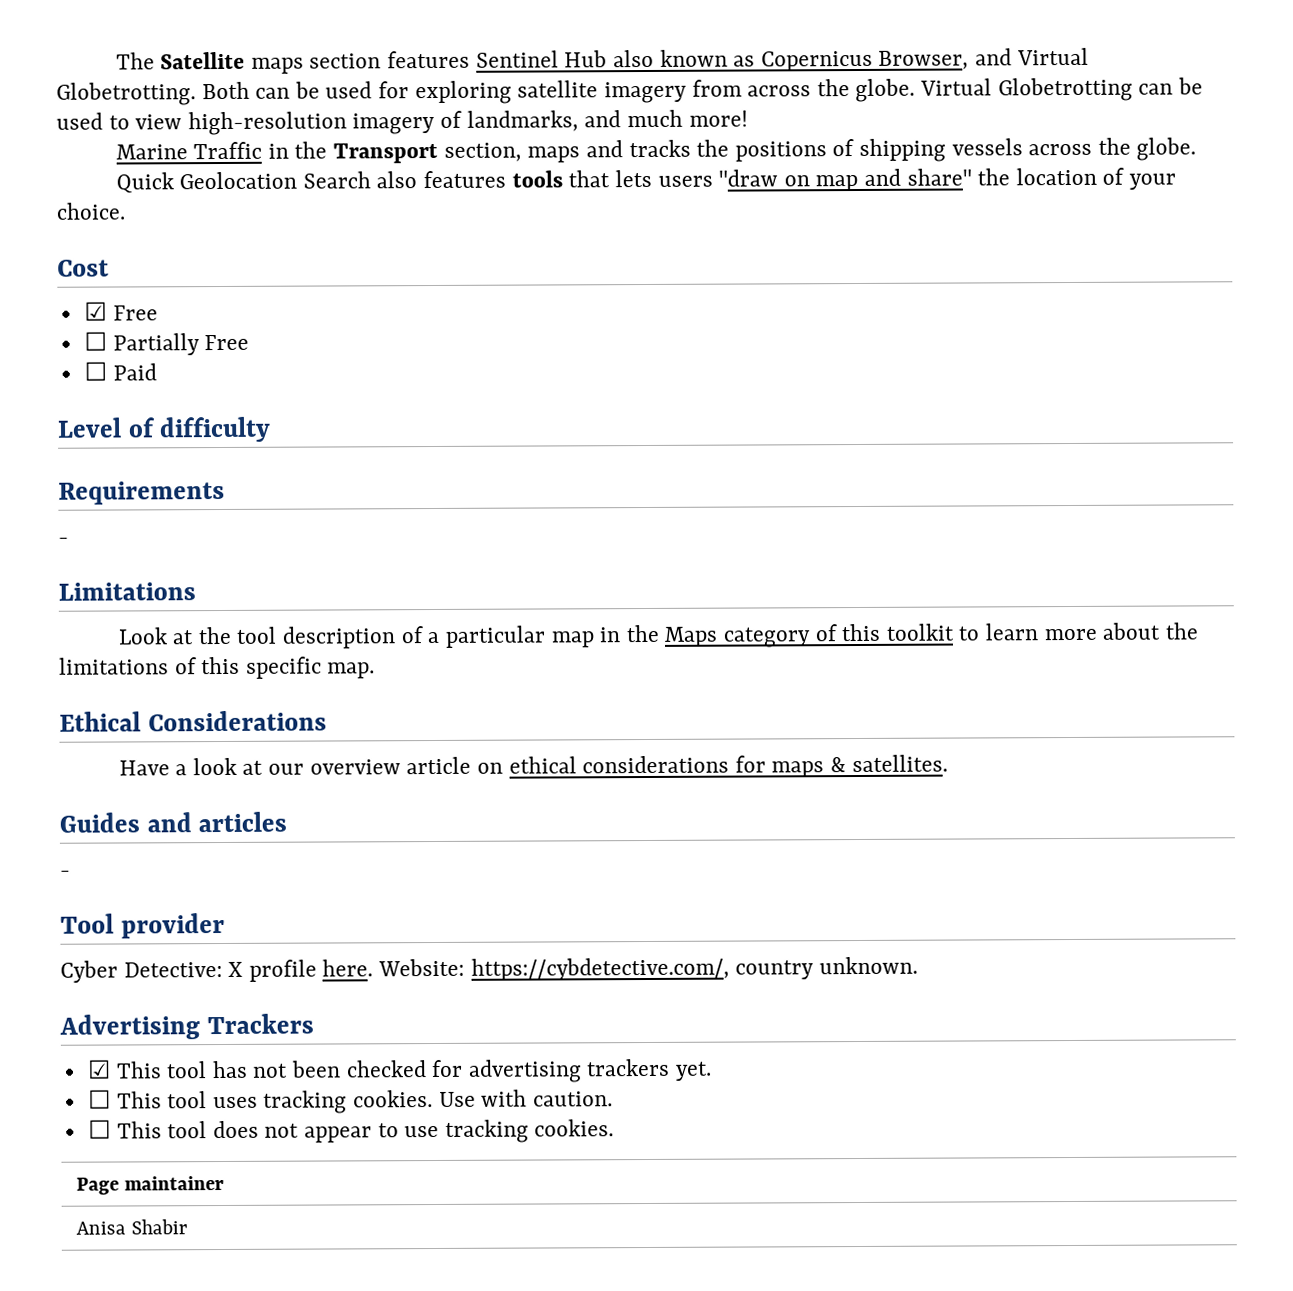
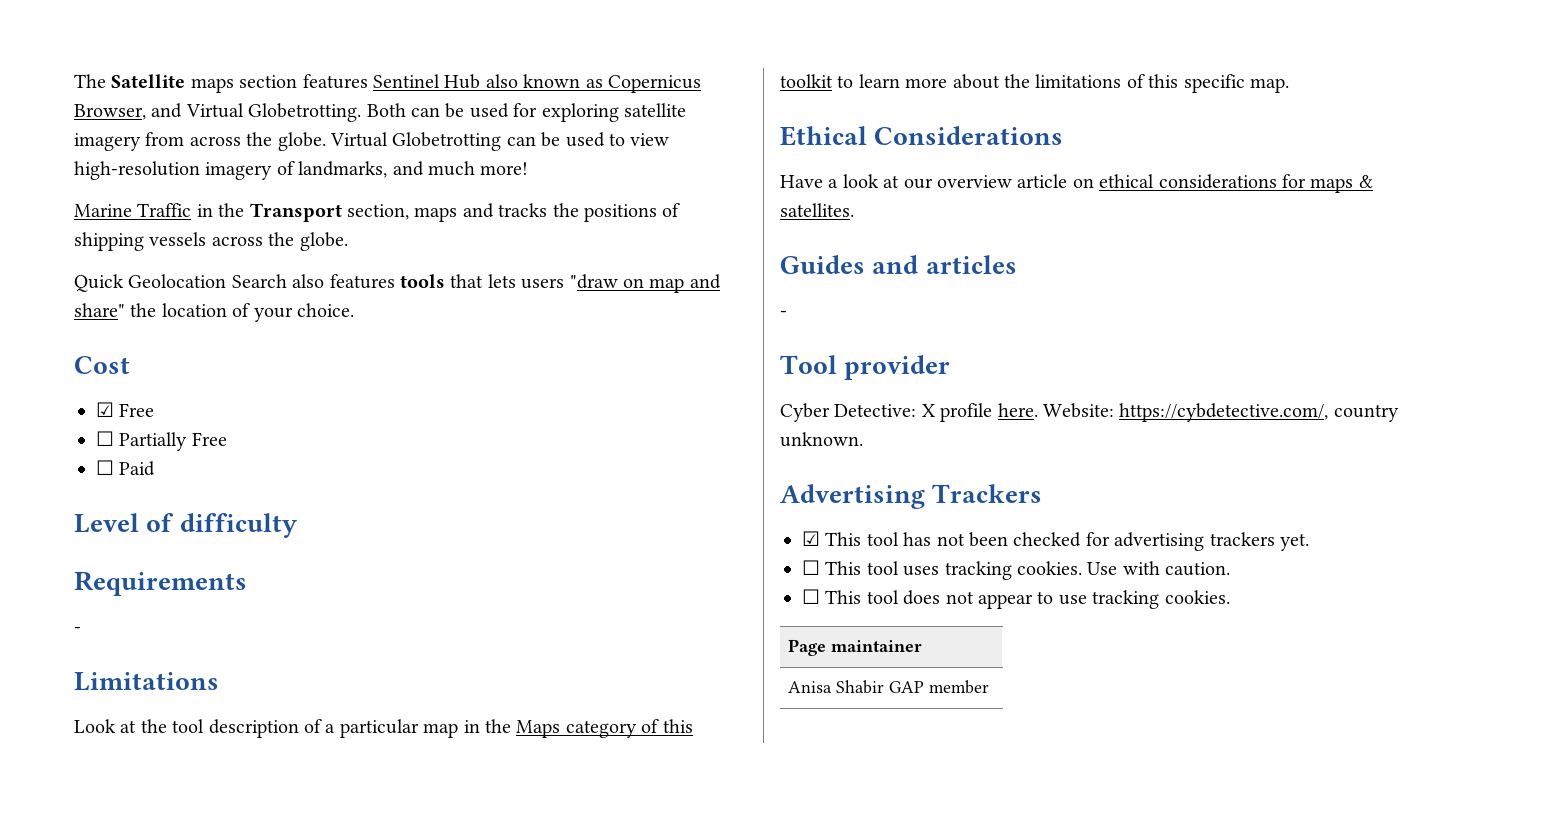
(188, 1227) none -> [889,680,990,694] GAP member

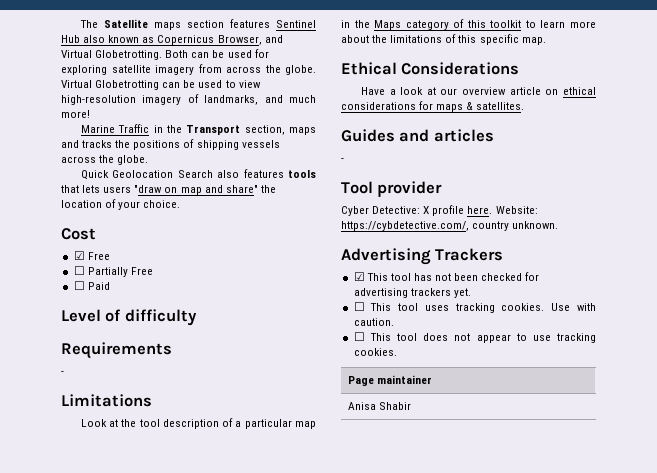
[889,680,990,694] GAP member -> (411, 406) none

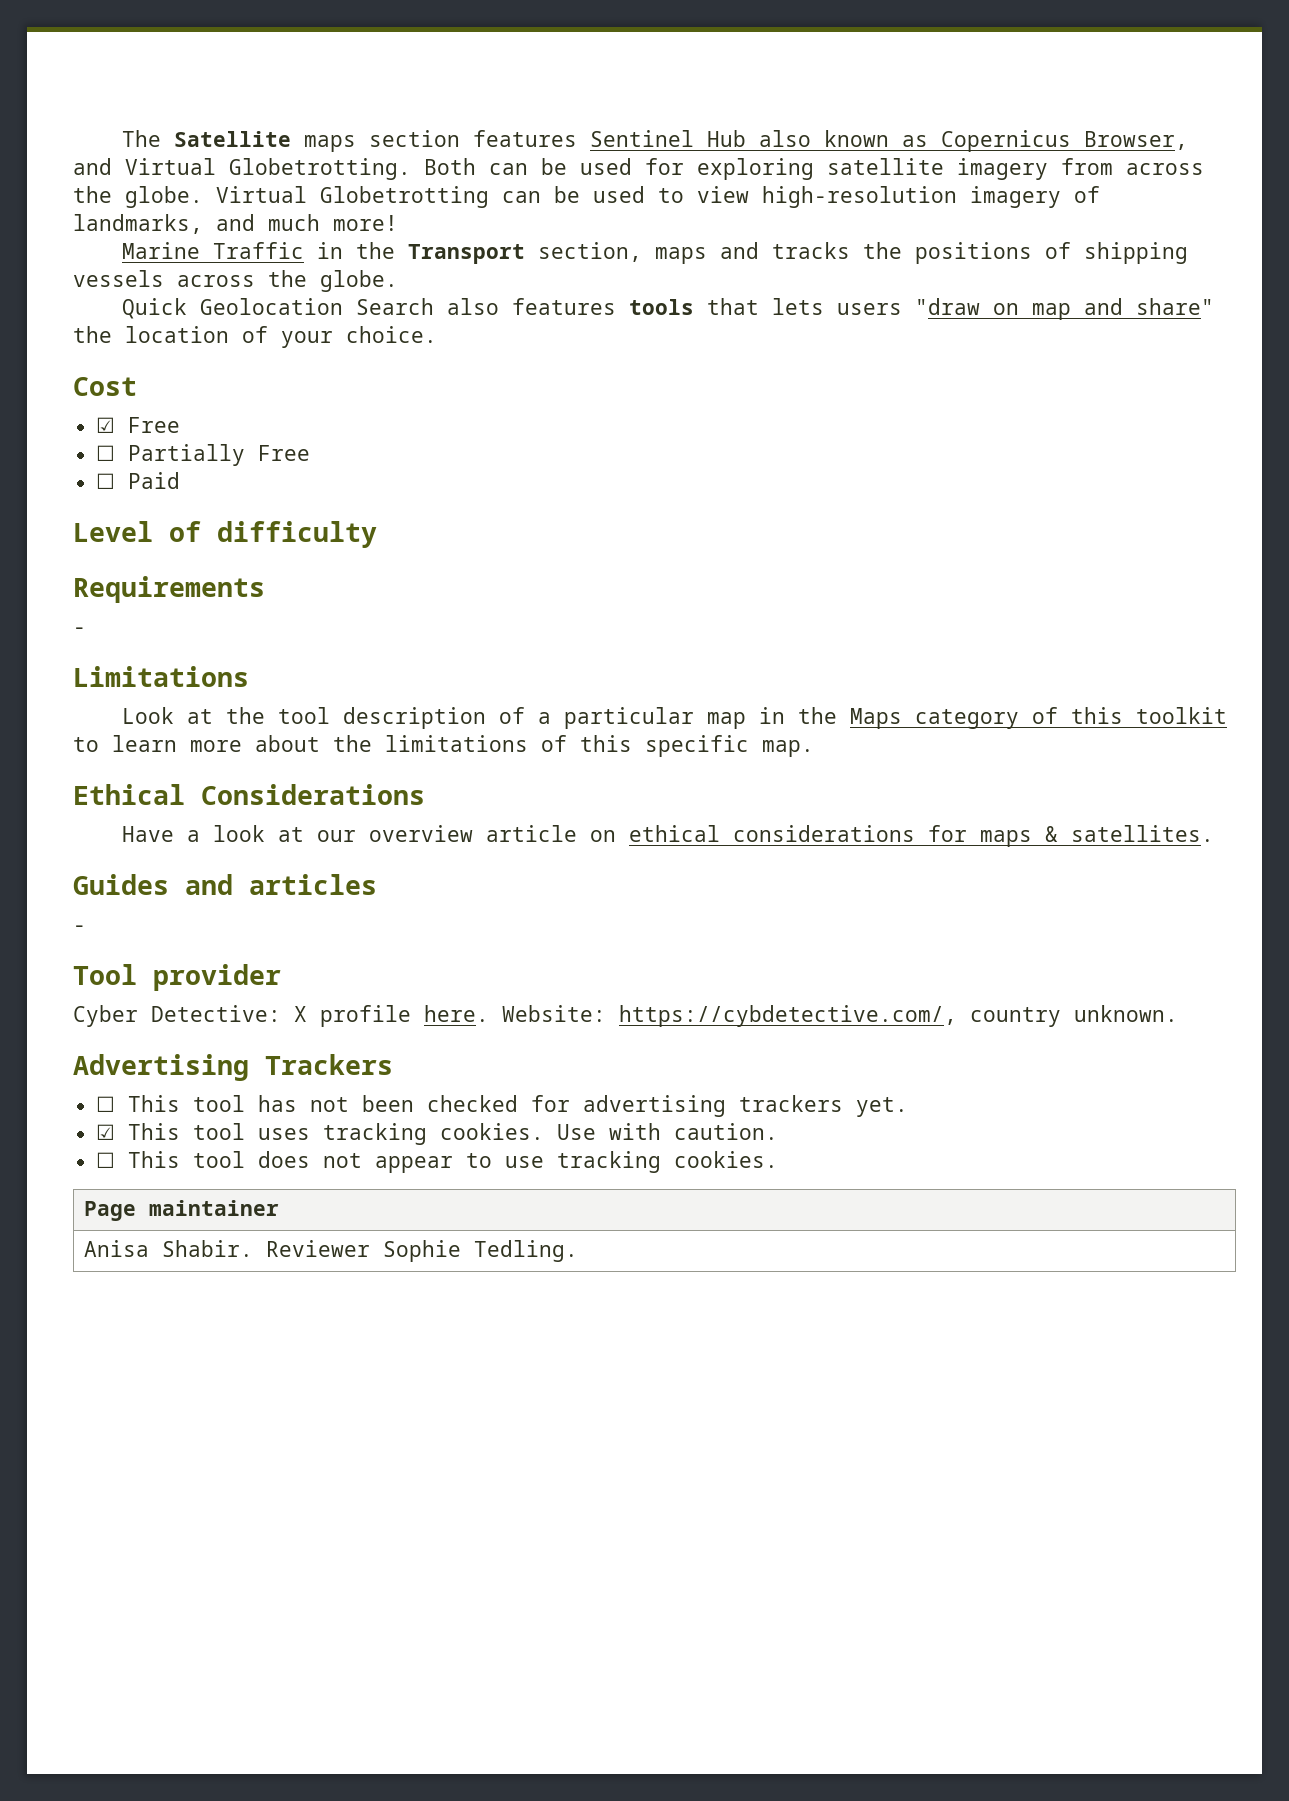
[353,272,365,281] ☑ -> [96,1096,116,1112] ☐
[353,302,365,311] ☐ -> [96,1124,116,1140] ☑
[378,402,411,410] Shabir -> [162,1240,579,1262] Shabir. Reviewer Sophie Tedling.

